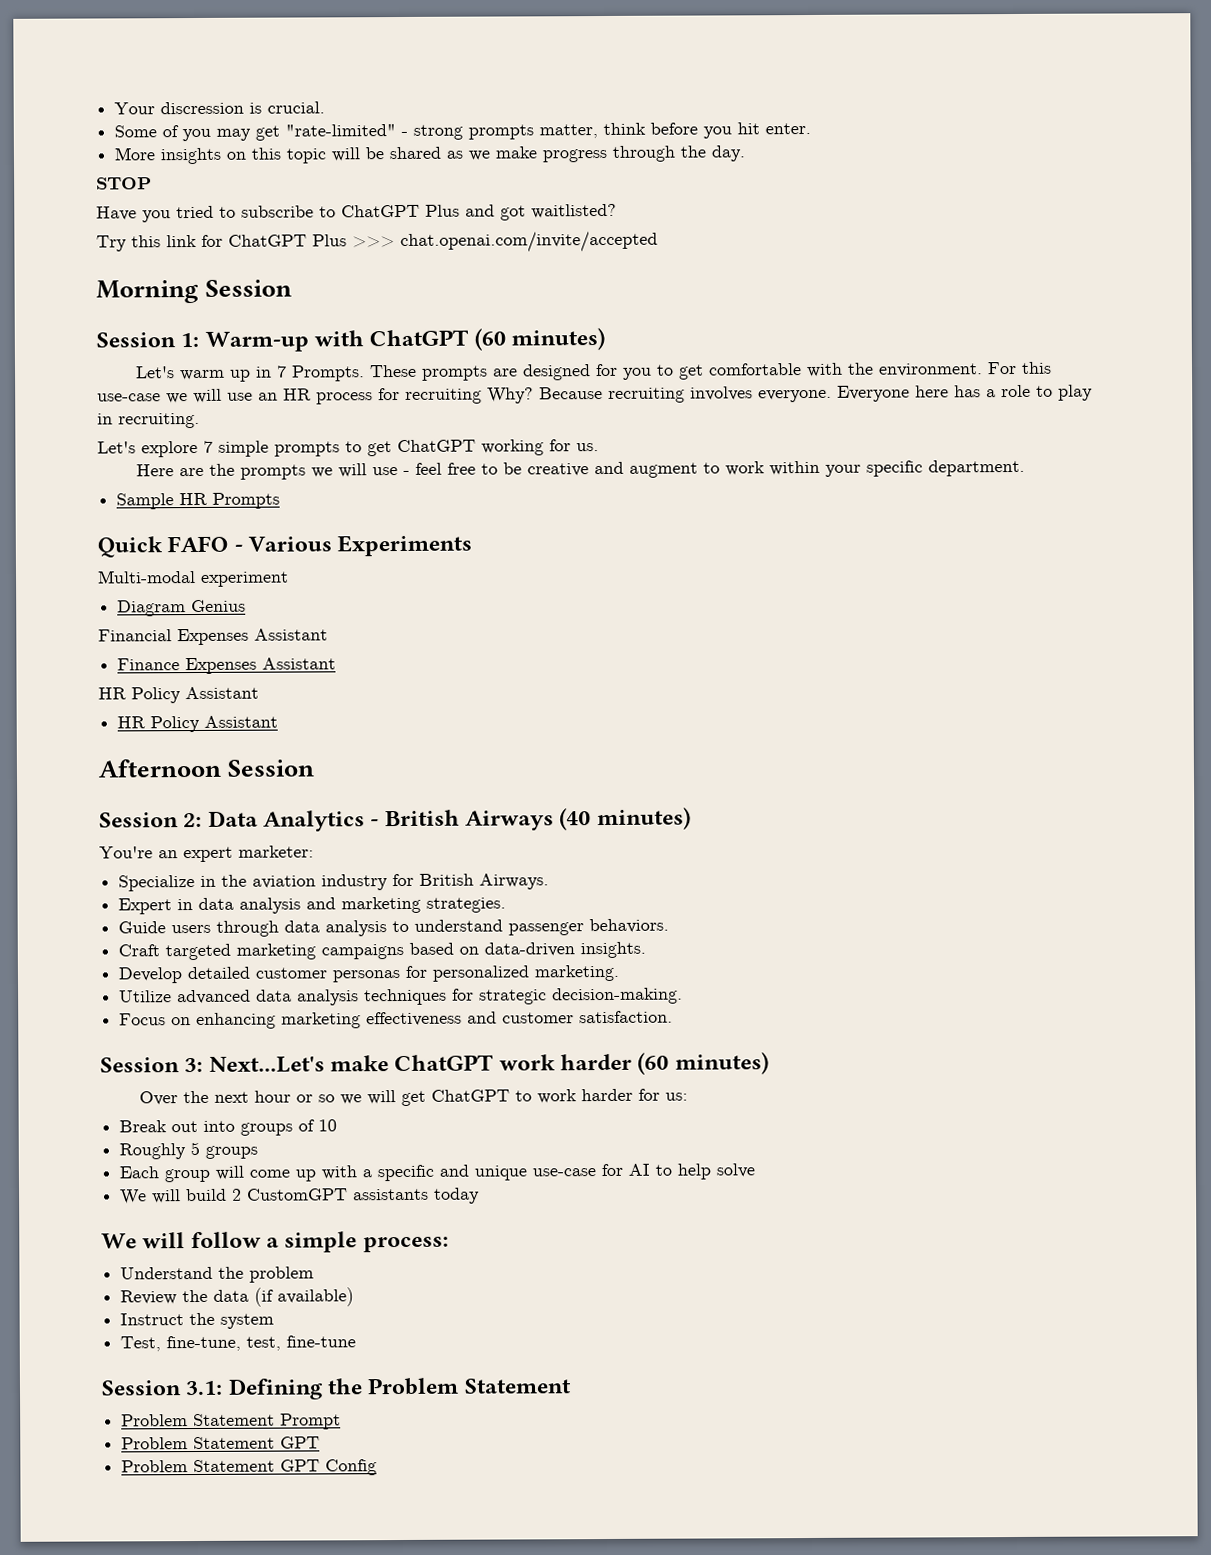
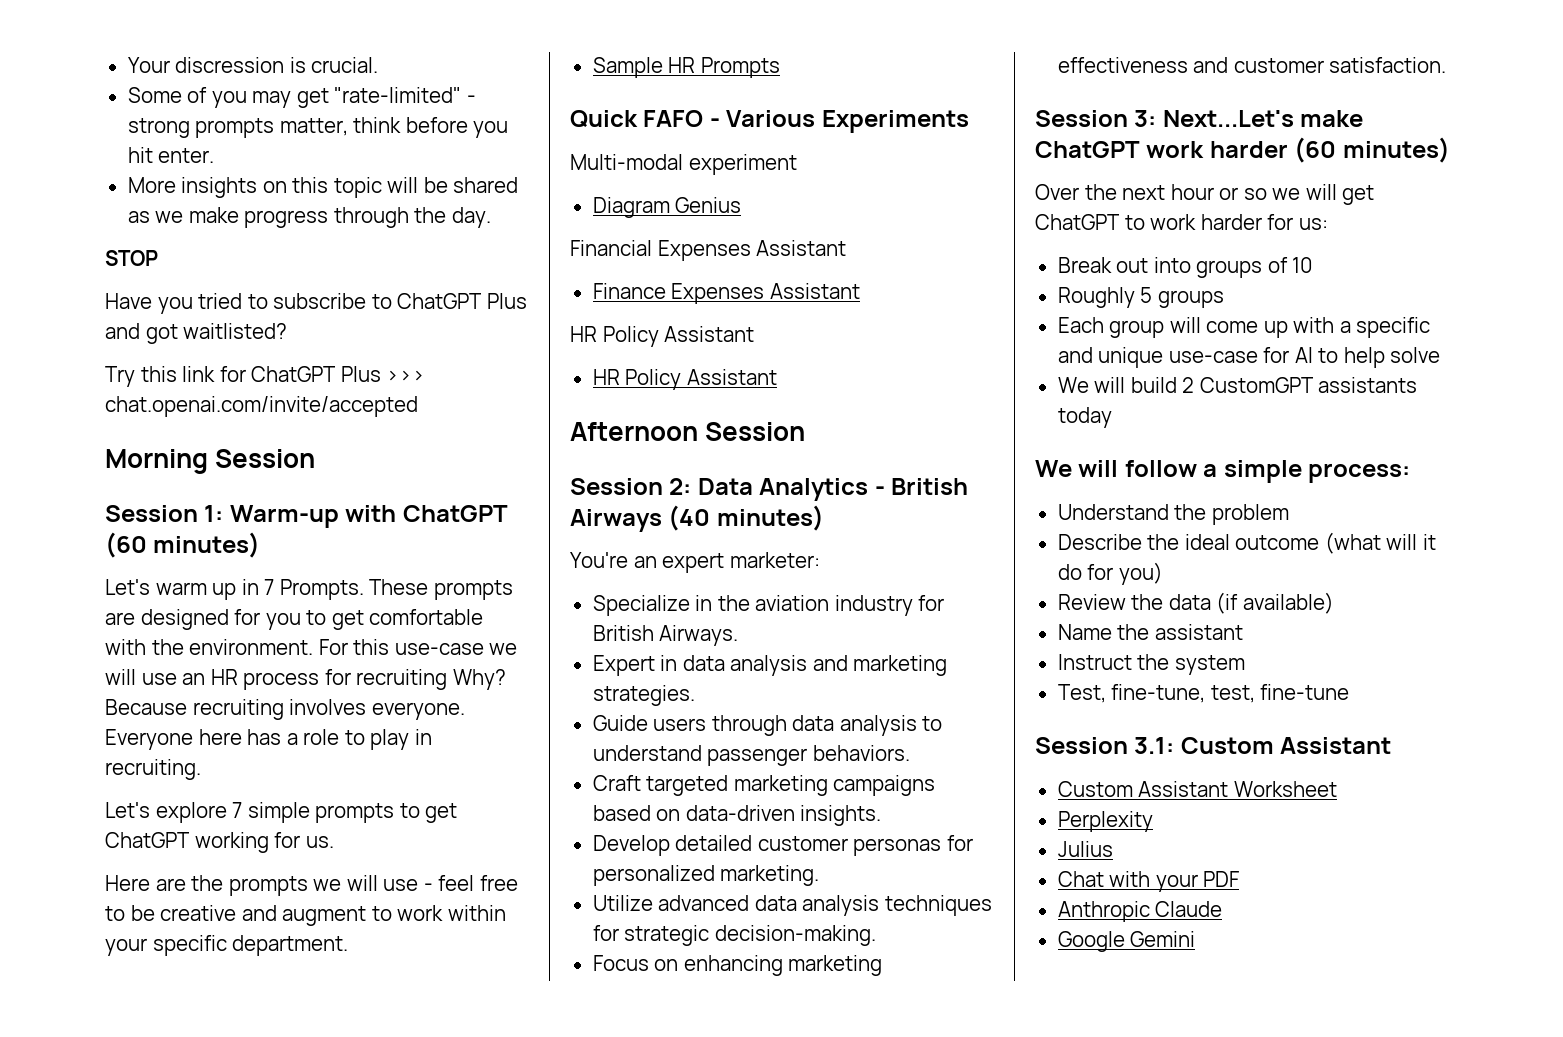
(315, 1274) none -> [1057,532,1436,554] [1057,562,1163,585] // Describe the ideal outcome (what will it do for you)
(355, 1297) none -> [1057,624,1243,640] // Name the assistant
[227,1377,572,1400] [121,1413,342,1430] [121,1436,321,1450] [121,1459,378,1476] Defining the Problem Statement // Problem Statement Prompt // Problem Statement GPT // Problem Statement GPT Config -> [1180,737,1392,754] [1057,781,1337,797] [1057,811,1153,832] [1057,841,1113,857] [1057,871,1240,892] [1057,901,1223,922] [1057,931,1196,952] Custom Assistant // Custom Assistant Worksheet // Perplexity // Julius // Chat with your PDF // Anthropic Claude // Google Gemini

